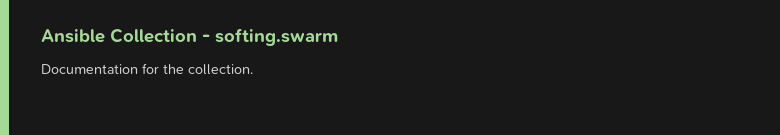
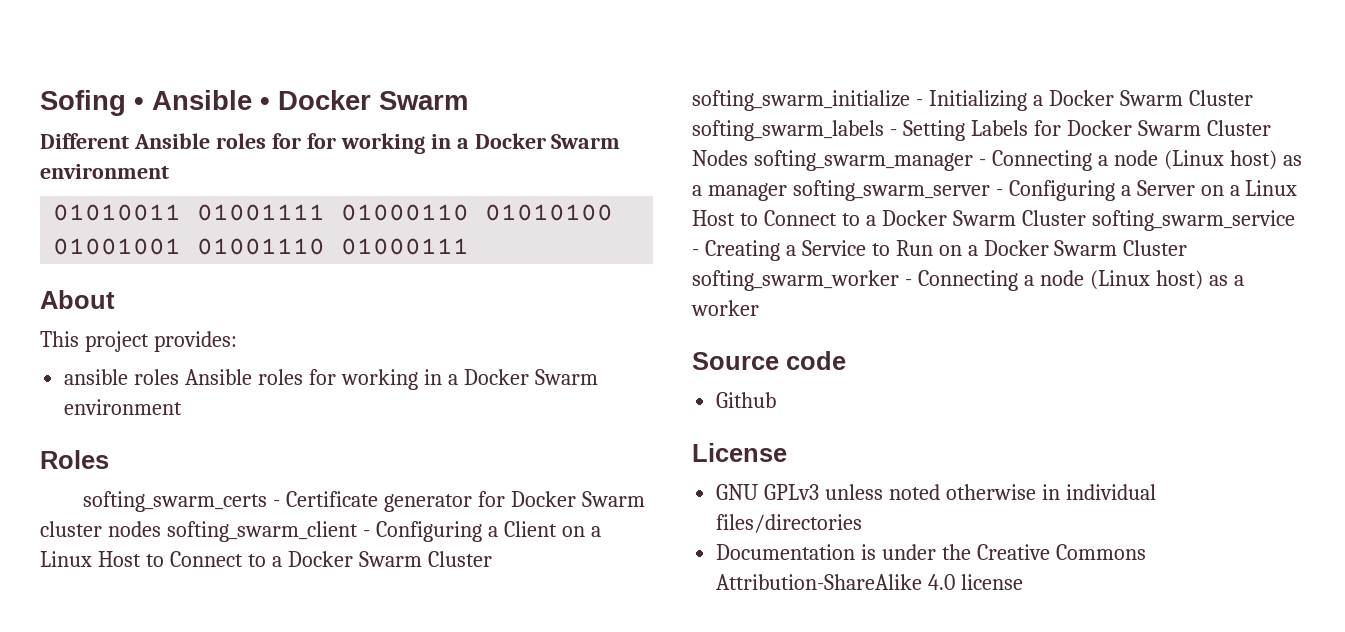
[41,28,338,46] [41,63,253,75] Ansible Collection - softing.swarm // Documentation for the collection. -> [40,90,468,116] [40,133,621,154] [40,164,169,179] [53,204,614,221] [53,238,470,255] [40,290,115,309] [40,331,237,352] [64,369,598,390] [64,399,183,415] [40,450,109,469] [83,491,646,512] [40,521,601,542] [40,551,492,567] [692,90,1253,111] [692,120,1271,141] [692,150,1302,171] [692,180,1298,201] [692,210,1295,231] [692,240,1188,261] [692,270,1244,291] [691,300,759,316] [692,351,846,370] [716,392,777,408] [692,443,787,462] [716,484,1156,500] [716,514,863,533] [716,544,1146,560] [716,574,1024,590] Sofing • Ansible • Docker Swarm // Different Ansible roles for for working in a Docker Swarm environment // 01010011 01001111 01000110 01010100 01001001 01001110 01000111 // About // This project provides: // ansible roles Ansible roles for working in a Docker Swarm environment // Roles // softing_swarm_certs - Certificate generator for Docker Swarm cluster nodes softing_swarm_client - Configuring a Client on a Linux Host to Connect to a Docker Swarm Cluster softing_swarm_initialize - Initializing a Docker Swarm Cluster softing_swarm_labels - Setting Labels for Docker Swarm Cluster Nodes softing_swarm_manager - Connecting a node (Linux host) as a manager softing_swarm_server - Configuring a Server on a Linux Host to Connect to a Docker Swarm Cluster softing_swarm_service - Creating a Service to Run on a Docker Swarm Cluster softing_swarm_worker - Connecting a node (Linux host) as a worker // Source code // Github // License // GNU GPLv3 unless noted otherwise in individual files/directories // Documentation is under the Creative Commons Attribution-ShareAlike 4.0 license

